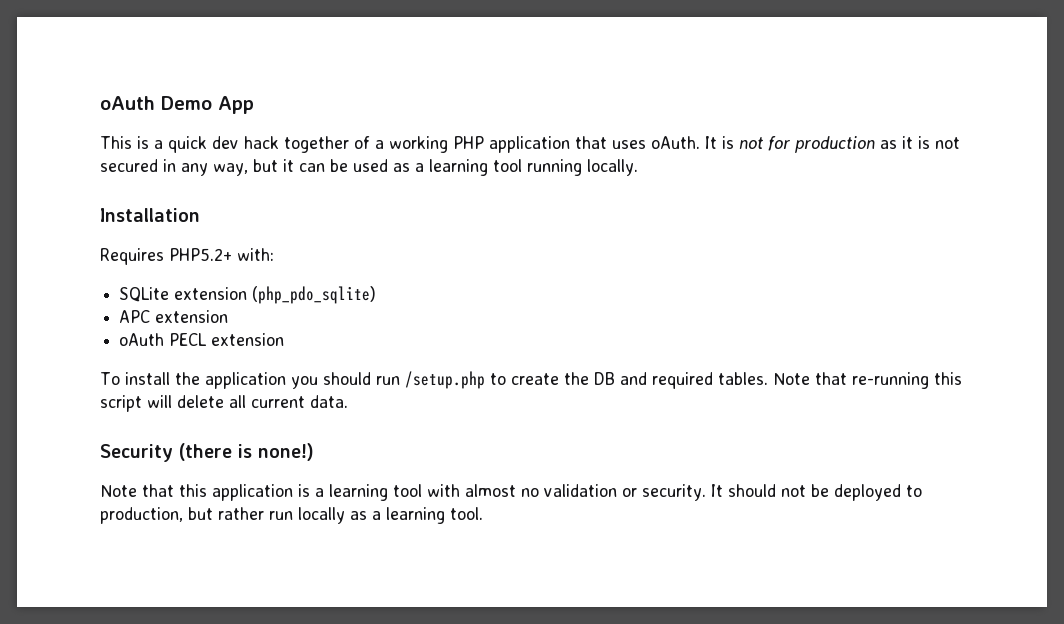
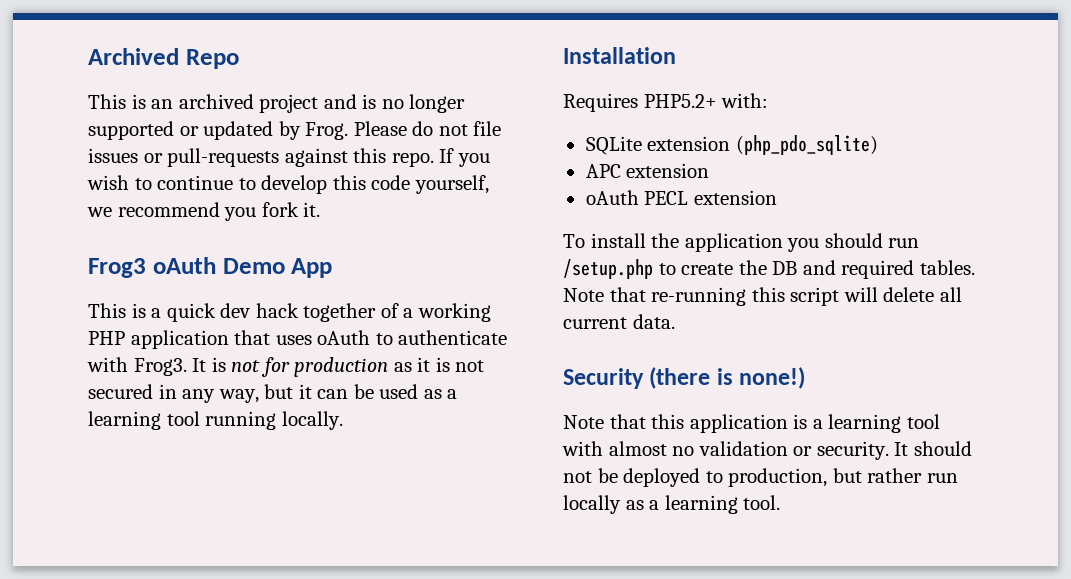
(100, 103) none -> [88,48,239,69] [88,94,466,113] [88,121,502,140] [88,148,490,167] [87,175,489,194] [87,202,321,221] [88,258,146,278] Archived Repo // This is an archived project and is no longer supported or updated by Frog. Please do not file issues or pull-requests against this repo. If you wish to continue to develop this code yourself, we recommend you fork it. // Frog3
[651,136,700,149] oAuth. -> [317,330,508,345] [87,357,187,376] oAuth to authenticate with Frog3.

